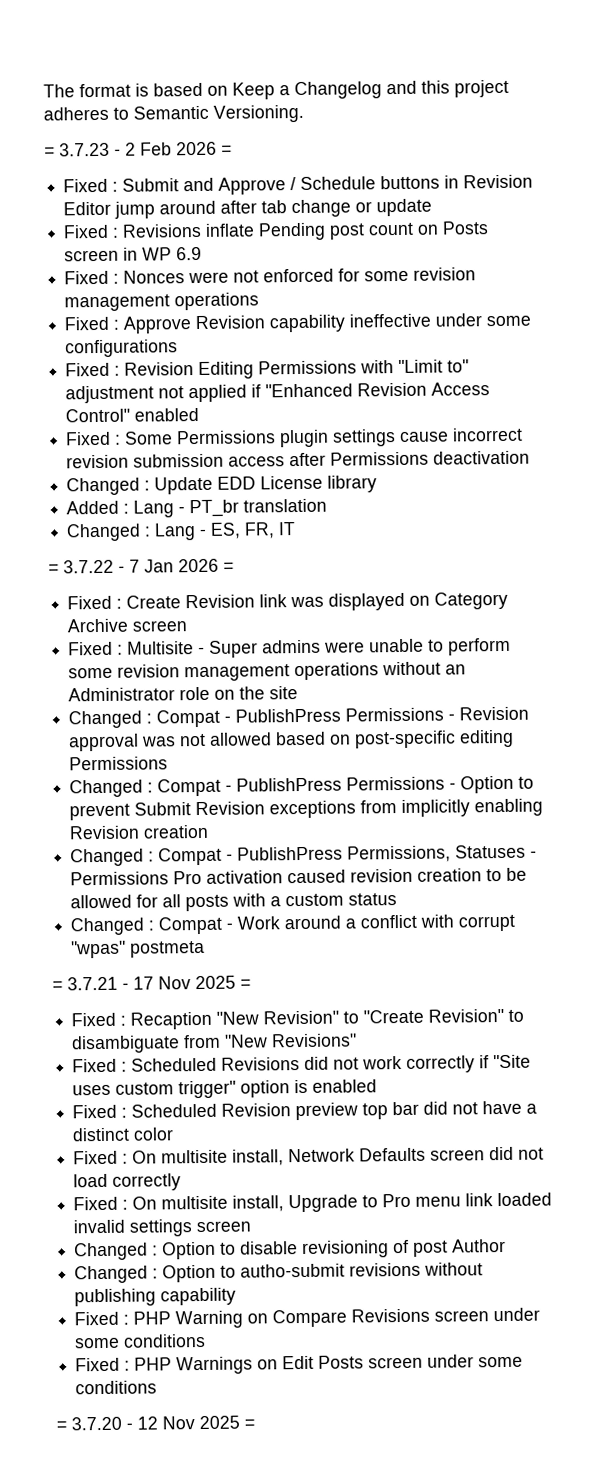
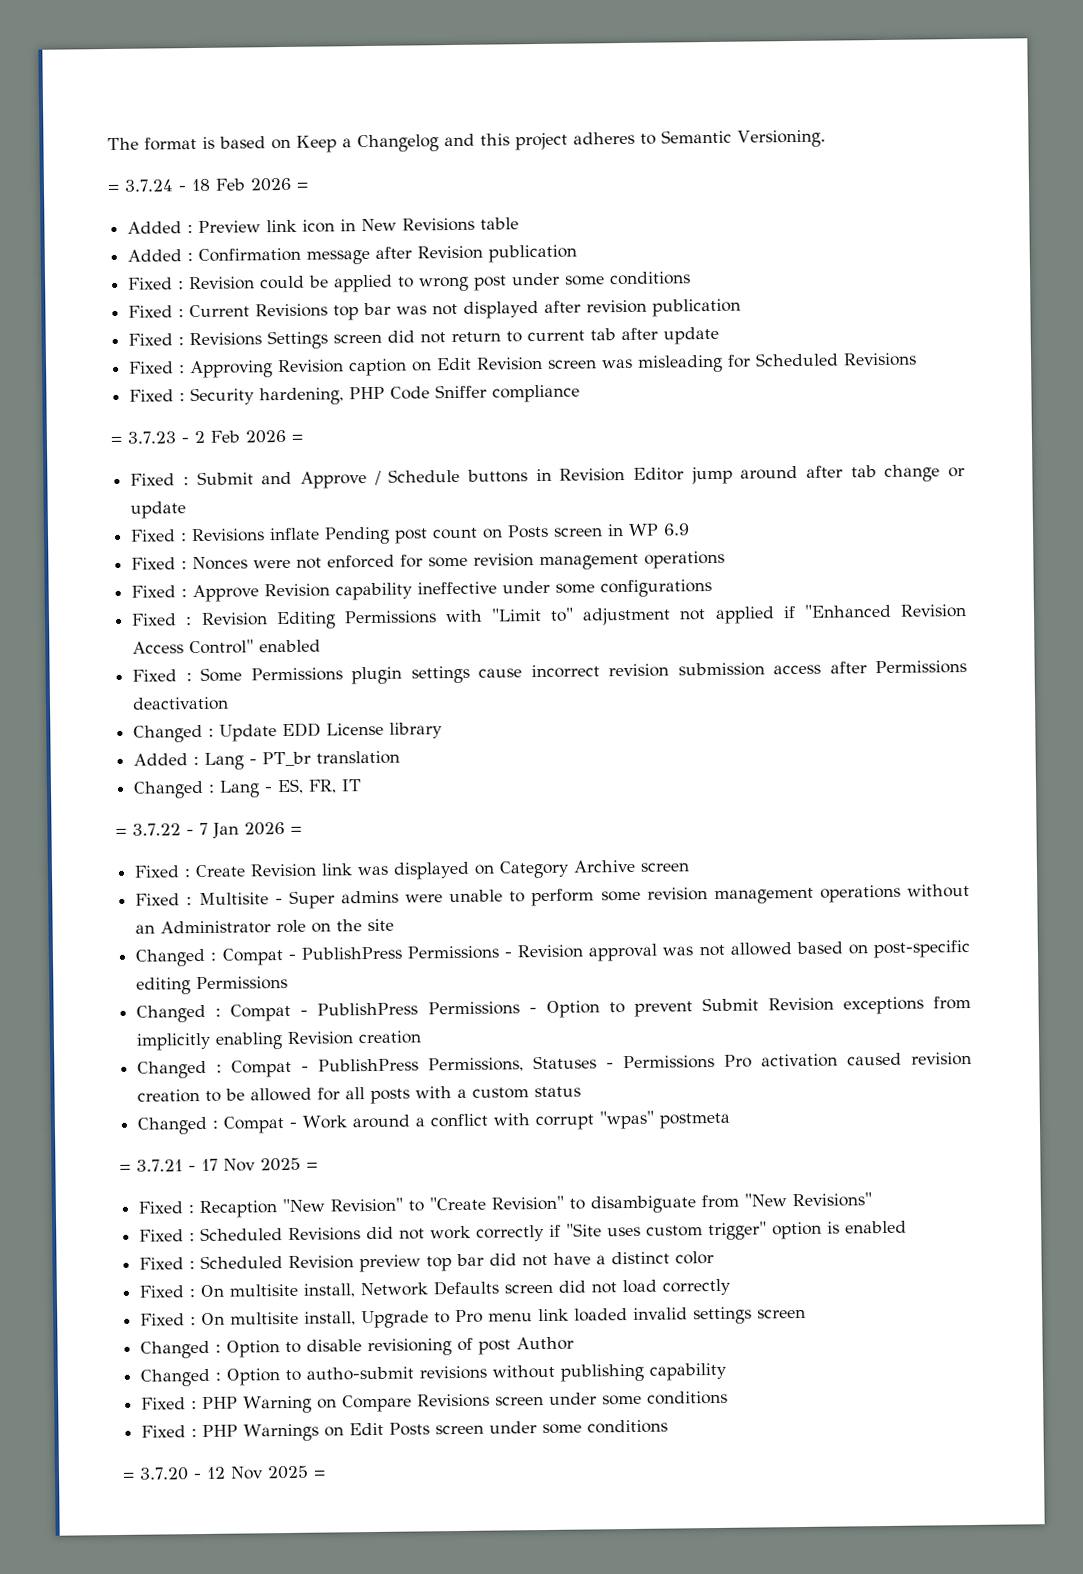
(304, 113) none -> [107,177,308,193] [127,217,520,234] [127,244,578,265] [128,271,692,293] [128,298,742,321] [128,326,720,350] [128,352,918,379] [129,384,581,406] // = 3.7.24 - 18 Feb 2026 = // Added : Preview link icon in New Revisions table // Added : Confirmation message after Revision publication // Fixed : Revision could be applied to wrong post under some conditions // Fixed : Current Revisions top bar was not displayed after revision publication // Fixed : Revisions Settings screen did not return to current tab after update // Fixed : Approving Revision caption on Edit Revision screen was misleading for Scheduled Revisions // Fixed : Security hardening, PHP Code Sniffer compliance

